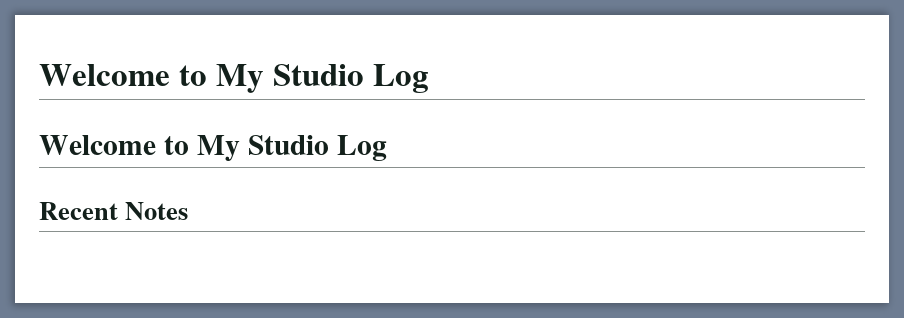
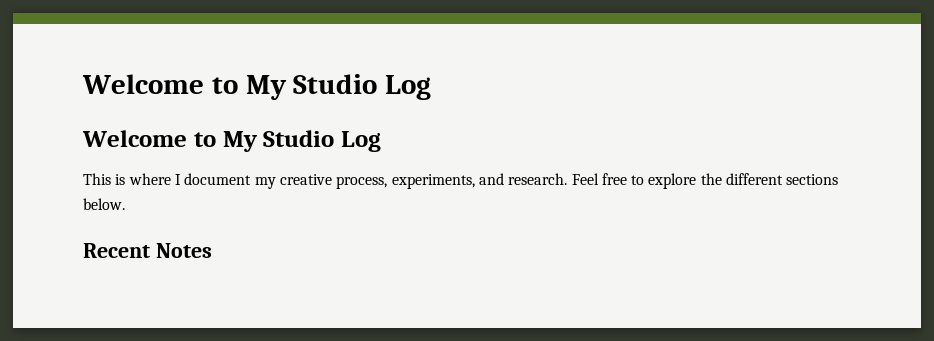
(387, 148) none -> [83,173,839,189] [83,198,125,210] // This is where I document my creative process, experiments, and research. Feel free to explore the different sections below.

